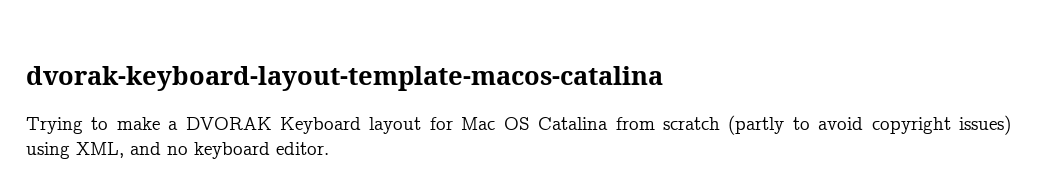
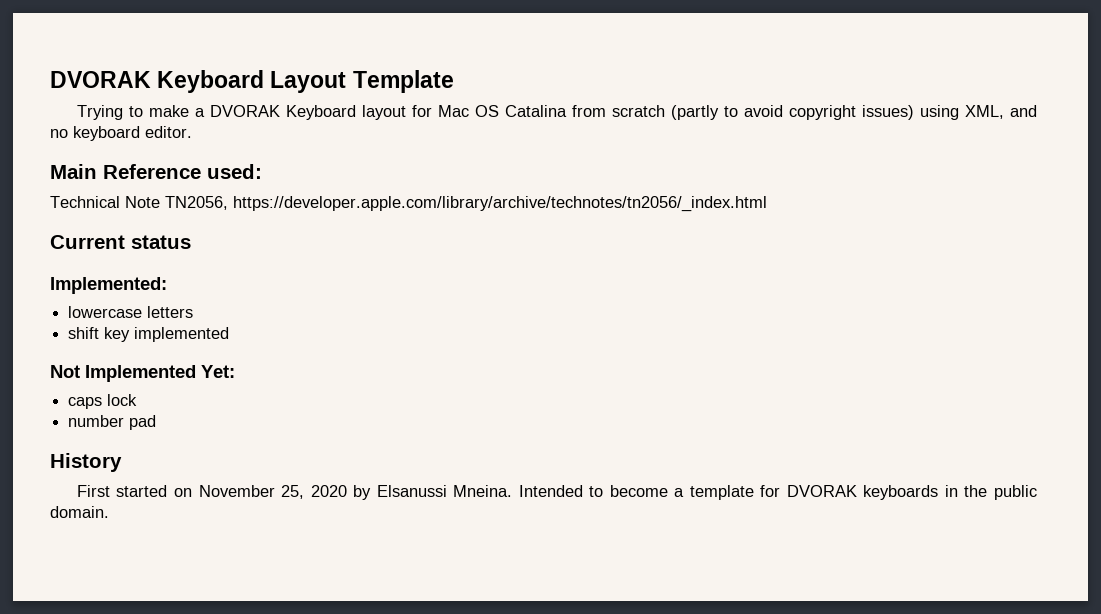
[26,66,663,91] dvorak-keyboard-layout-template-macos-catalina -> [50,70,454,93] DVORAK Keyboard Layout Template
(329, 148) none -> [50,164,262,179] [50,196,767,212] [50,235,191,249] [50,277,167,294] [68,306,194,318] [68,327,230,342] [50,365,235,382] [68,394,138,409] [68,415,157,430] [50,453,122,472] [76,485,1038,500] [50,506,109,518] // Main Reference used: // Technical Note TN2056, https://developer.apple.com/library/archive/technotes/tn2056/_index.html // Current status // Implemented: // lowercase letters // shift key implemented // Not Implemented Yet: // caps lock // number pad // History // First started on November 25, 2020 by Elsanussi Mneina. Intended to become a template for DVORAK keyboards in the public domain.

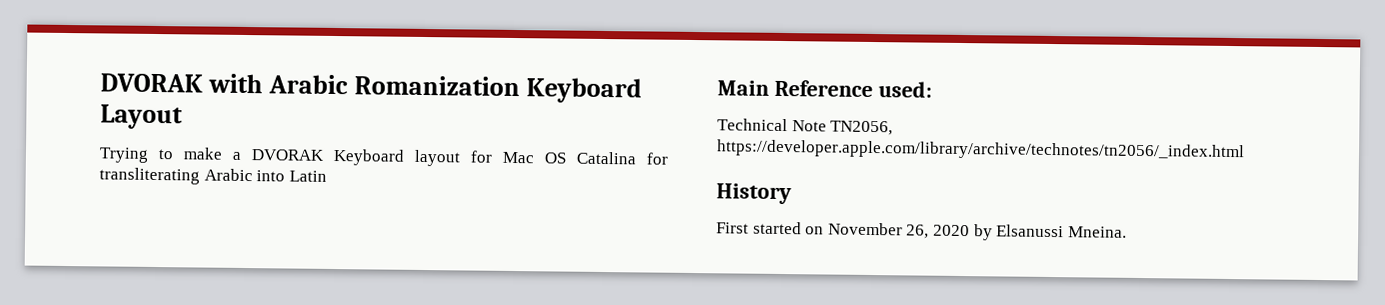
[50,71,151,88] DVORAK -> [100,73,520,97] DVORAK with Arabic Romanization
[352,70,454,93] Template -> (183, 117) none
[571,105,1038,120] [50,126,192,141] from scratch (partly to avoid copyright issues) using XML, and no keyboard editor. -> [646,152,668,165] [99,167,327,185] for transliterating Arabic into Latin
[50,235,191,249] [50,277,167,294] [68,306,194,318] [68,327,230,342] [50,365,235,382] [68,394,138,409] [68,415,157,430] // Current status // Implemented: // lowercase letters // shift key implemented // Not Implemented Yet: // caps lock // number pad -> (1245, 150) none
[281,485,305,499] 25, -> [906,224,930,239] 26,
[518,485,1038,500] [50,506,109,518] Intended to become a template for DVORAK keyboards in the public domain. -> (1127, 232) none

